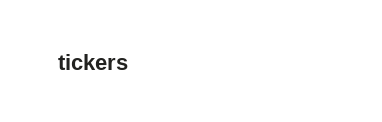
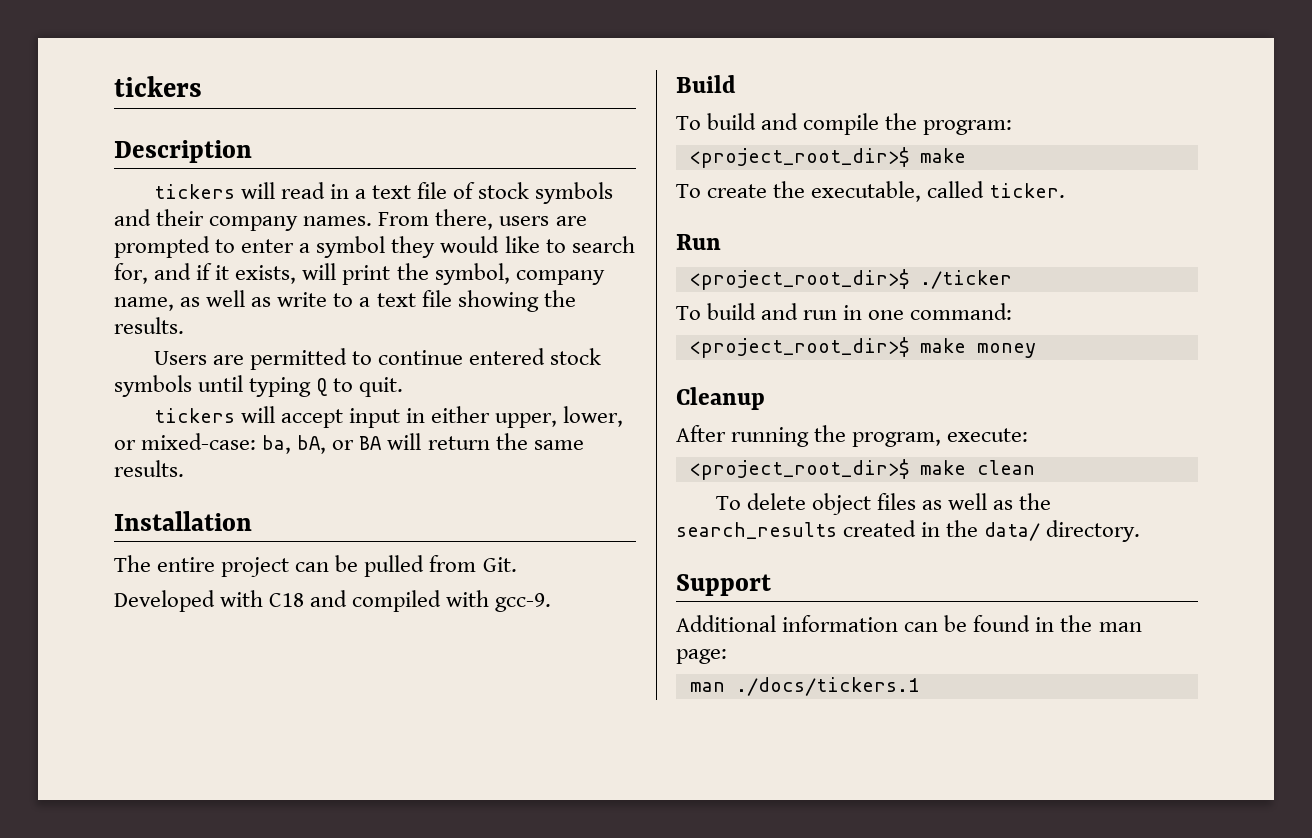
[58,54,128,70] tickers -> [114,76,202,97] [114,140,252,163] [153,182,614,204] [114,209,587,231] [114,236,635,258] [114,263,605,285] [114,290,576,312] [114,317,184,334] [153,348,601,370] [114,375,404,397] [153,406,624,428] [114,433,584,454] [114,460,184,477] [114,511,252,531] [114,555,517,577] [114,590,552,612] [676,75,736,93] [676,113,1013,135] [689,147,966,168] [676,181,1066,202] [676,234,721,250] [689,269,1012,290] [676,303,1013,320] [689,337,1036,358] [676,387,765,410] [676,425,1029,447] [689,459,1035,480] [715,493,1052,515] [676,520,1141,542] [676,574,771,596] [676,615,1142,632] [676,649,727,664] [689,677,919,696] tickers // Description // tickers will read in a text file of stock symbols and their company names. From there, users are prompted to enter a symbol they would like to search for, and if it exists, will print the symbol, company name, as well as write to a text file showing the results. // Users are permitted to continue entered stock symbols until typing Q to quit. // tickers will accept input in either upper, lower, or mixed-case: ba, bA, or BA will return the same results. // Installation // The entire project can be pulled from Git. // Developed with C18 and compiled with gcc-9. // Build // To build and compile the program: // <project_root_dir>$ make // To create the executable, called ticker. // Run // <project_root_dir>$ ./ticker // To build and run in one command: // <project_root_dir>$ make money // Cleanup // After running the program, execute: // <project_root_dir>$ make clean // To delete object files as well as the search_results created in the data/ directory. // Support // Additional information can be found in the man page: // man ./docs/tickers.1

